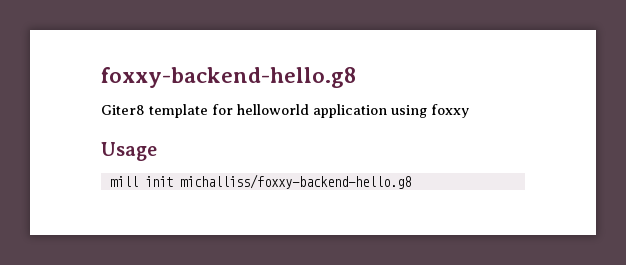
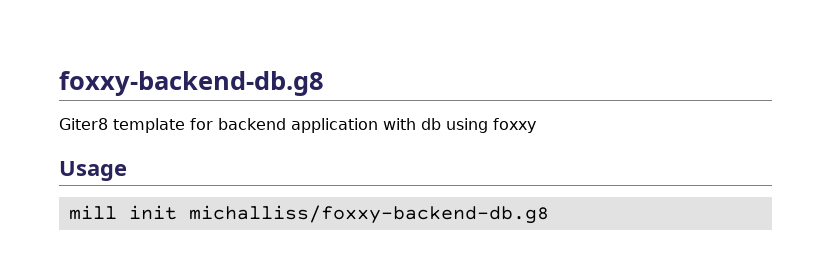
[101,67,356,88] foxxy-backend-hello.g8 -> [59,71,324,96] foxxy-backend-db.g8
[237,104,387,118] helloworld application -> [218,118,441,133] backend application with db
[179,174,411,189] michalliss/foxxy-backend-hello.g8 -> [188,205,549,224] michalliss/foxxy-backend-db.g8

